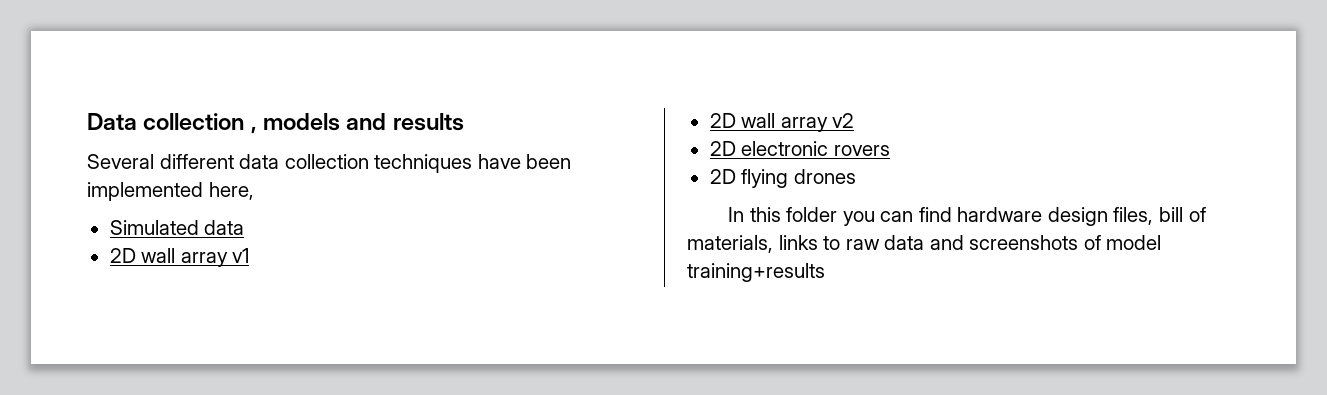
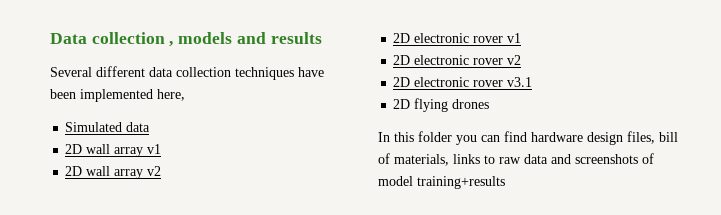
[833,145,890,156] rovers -> [473,33,522,43] [393,55,522,65] [393,77,533,87] rover v1 // 2D electronic rover v2 // 2D electronic rover v3.1

